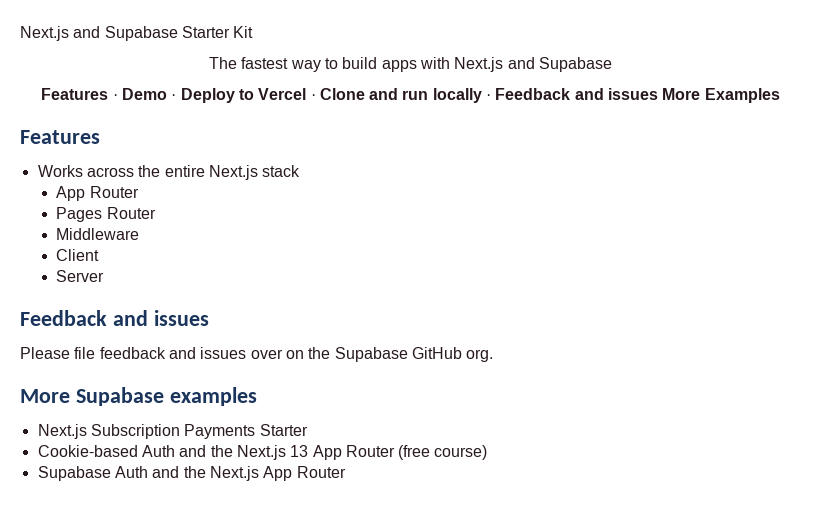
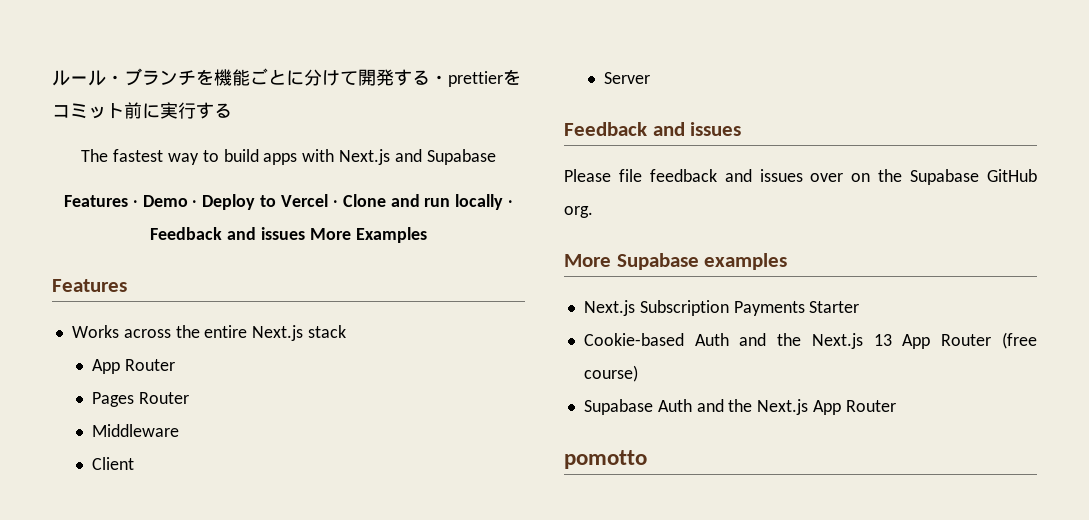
[20,26,254,41] Next.js and Supabase Starter Kit -> [52,68,521,87] [52,102,232,119] ルール・ブランチを機能ごとに分けて開発する・prettierをコミット前に実行する
(346, 472) none -> [564,450,647,469] // pomotto

